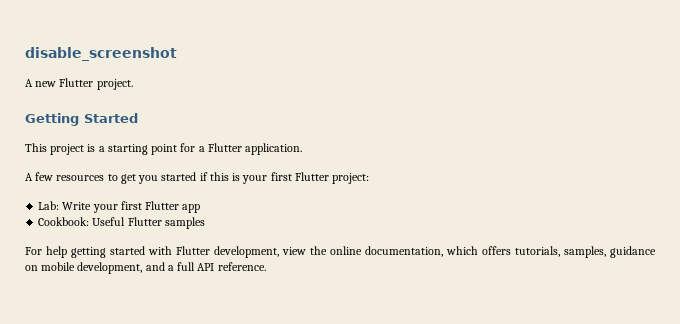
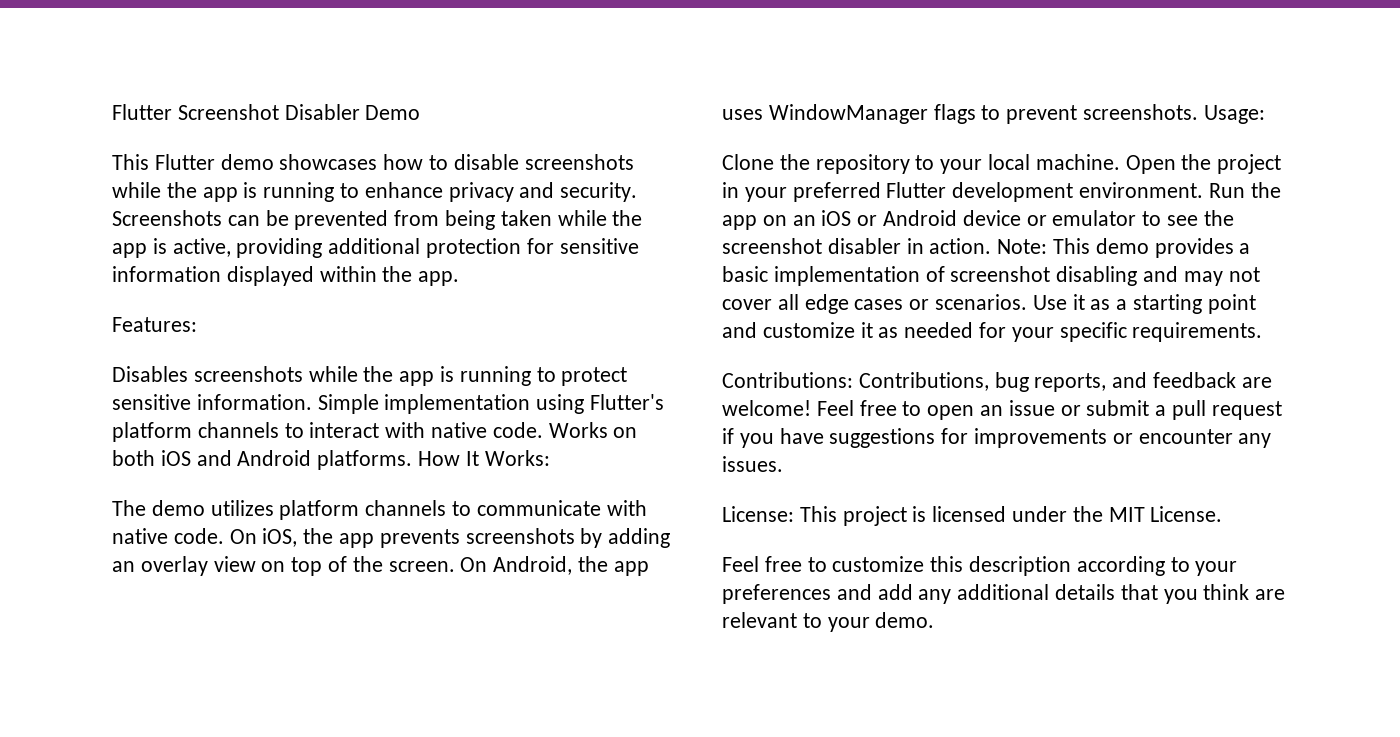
[25,47,177,61] [25,78,133,90] [25,113,138,126] [25,143,303,155] [25,172,370,184] [38,201,201,213] [38,217,205,229] [25,246,656,258] [25,262,266,274] disable_screenshot // A new Flutter project. // Getting Started // This project is a starting point for a Flutter application. // A few resources to get you started if this is your first Flutter project: // Lab: Write your first Flutter app // Cookbook: Useful Flutter samples // For help getting started with Flutter development, view the online documentation, which offers tutorials, samples, guidance on mobile development, and a full API reference. -> [112,104,421,120] [112,154,634,170] [112,182,638,202] [112,210,643,230] [112,238,639,258] [112,266,460,286] [112,317,197,332] [112,366,628,386] [112,394,665,414] [112,422,638,442] [112,450,550,470] [112,500,647,520] [112,528,671,548] [112,556,649,576] [722,104,1265,124] [722,154,1282,174] [722,182,1281,202] [722,210,1234,230] [722,238,1251,258] [722,266,1260,286] [722,294,1256,314] [722,322,1263,342] [722,372,1272,392] [722,400,1282,420] [722,428,1272,448] [722,456,783,472] [722,506,1223,526] [722,556,1238,576] [722,584,1286,604] [722,612,935,632] Flutter Screenshot Disabler Demo // This Flutter demo showcases how to disable screenshots while the app is running to enhance privacy and security. Screenshots can be prevented from being taken while the app is active, providing additional protection for sensitive information displayed within the app. // Features: // Disables screenshots while the app is running to protect sensitive information. Simple implementation using Flutter's platform channels to interact with native code. Works on both iOS and Android platforms. How It Works: // The demo utilizes platform channels to communicate with native code. On iOS, the app prevents screenshots by adding an overlay view on top of the screen. On Android, the app uses WindowManager flags to prevent screenshots. Usage: // Clone the repository to your local machine. Open the project in your preferred Flutter development environment. Run the app on an iOS or Android device or emulator to see the screenshot disabler in action. Note: This demo provides a basic implementation of screenshot disabling and may not cover all edge cases or scenarios. Use it as a starting point and customize it as needed for your specific requirements. // Contributions: Contributions, bug reports, and feedback are welcome! Feel free to open an issue or submit a pull request if you have suggestions for improvements or encounter any issues. // License: This project is licensed under the MIT License. // Feel free to customize this description according to your preferences and add any additional details that you think are relevant to your demo.

